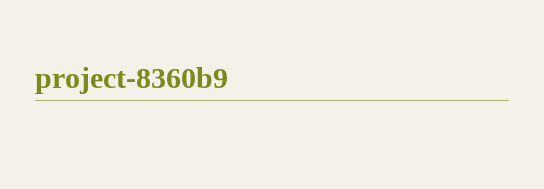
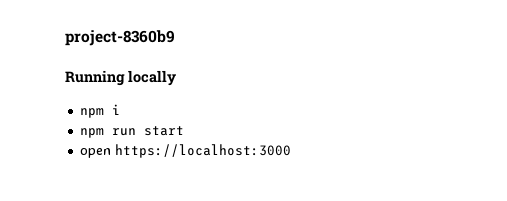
(228, 80) none -> [65,70,176,86] [80,104,121,118] [80,126,185,138] [80,144,292,158] // Running locally // npm i // npm run start // open https://localhost:3000

